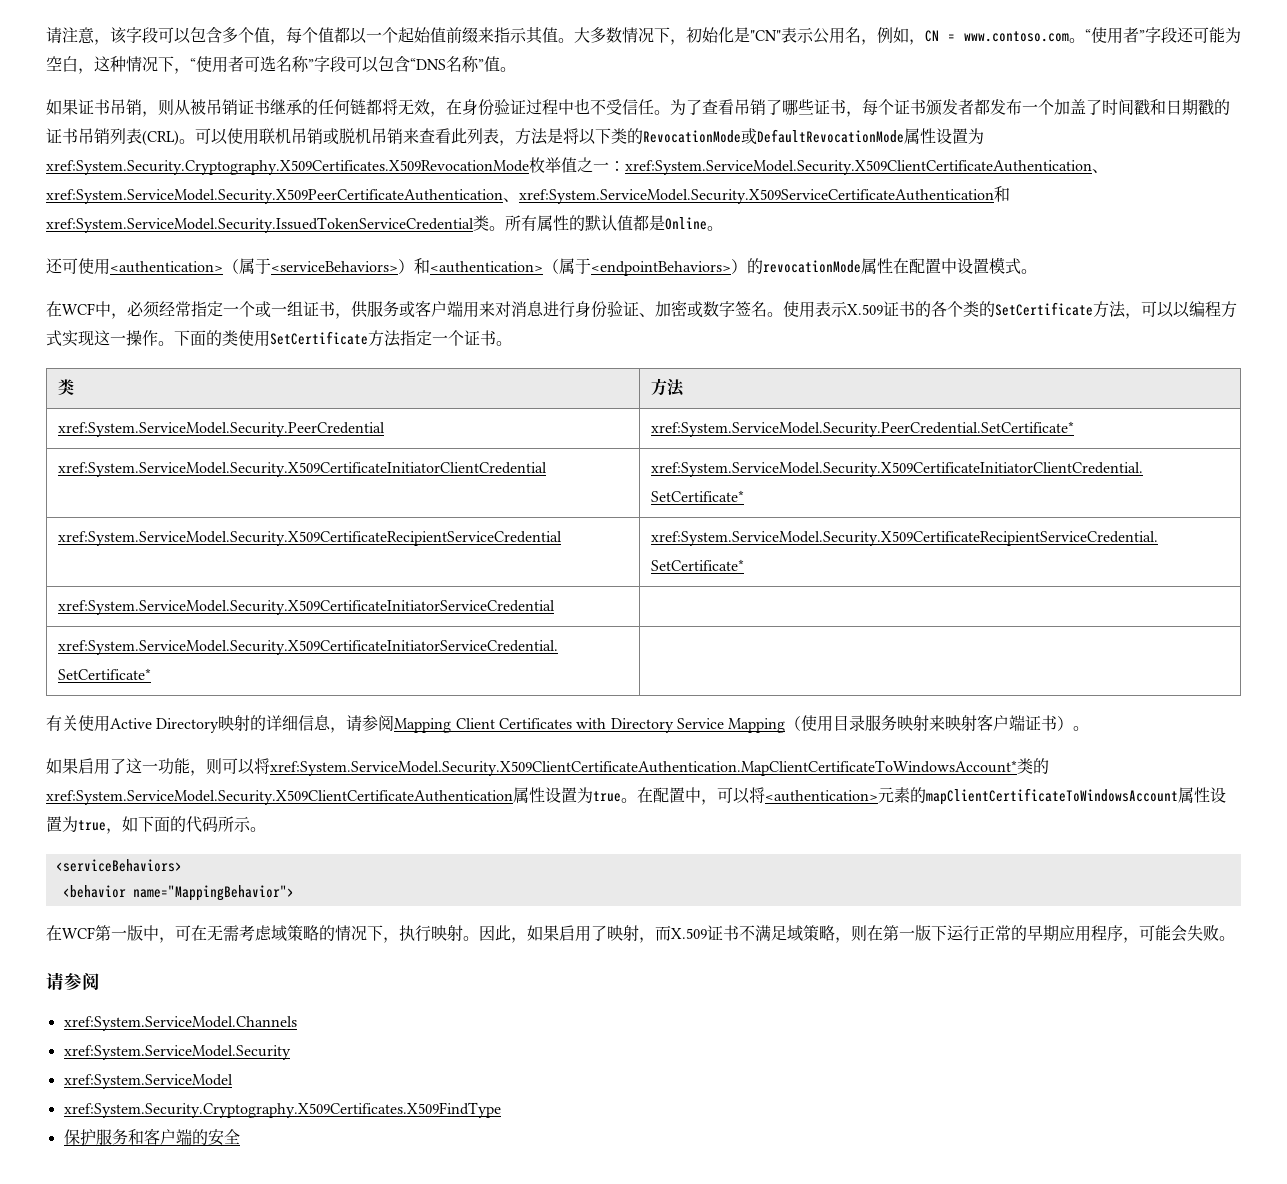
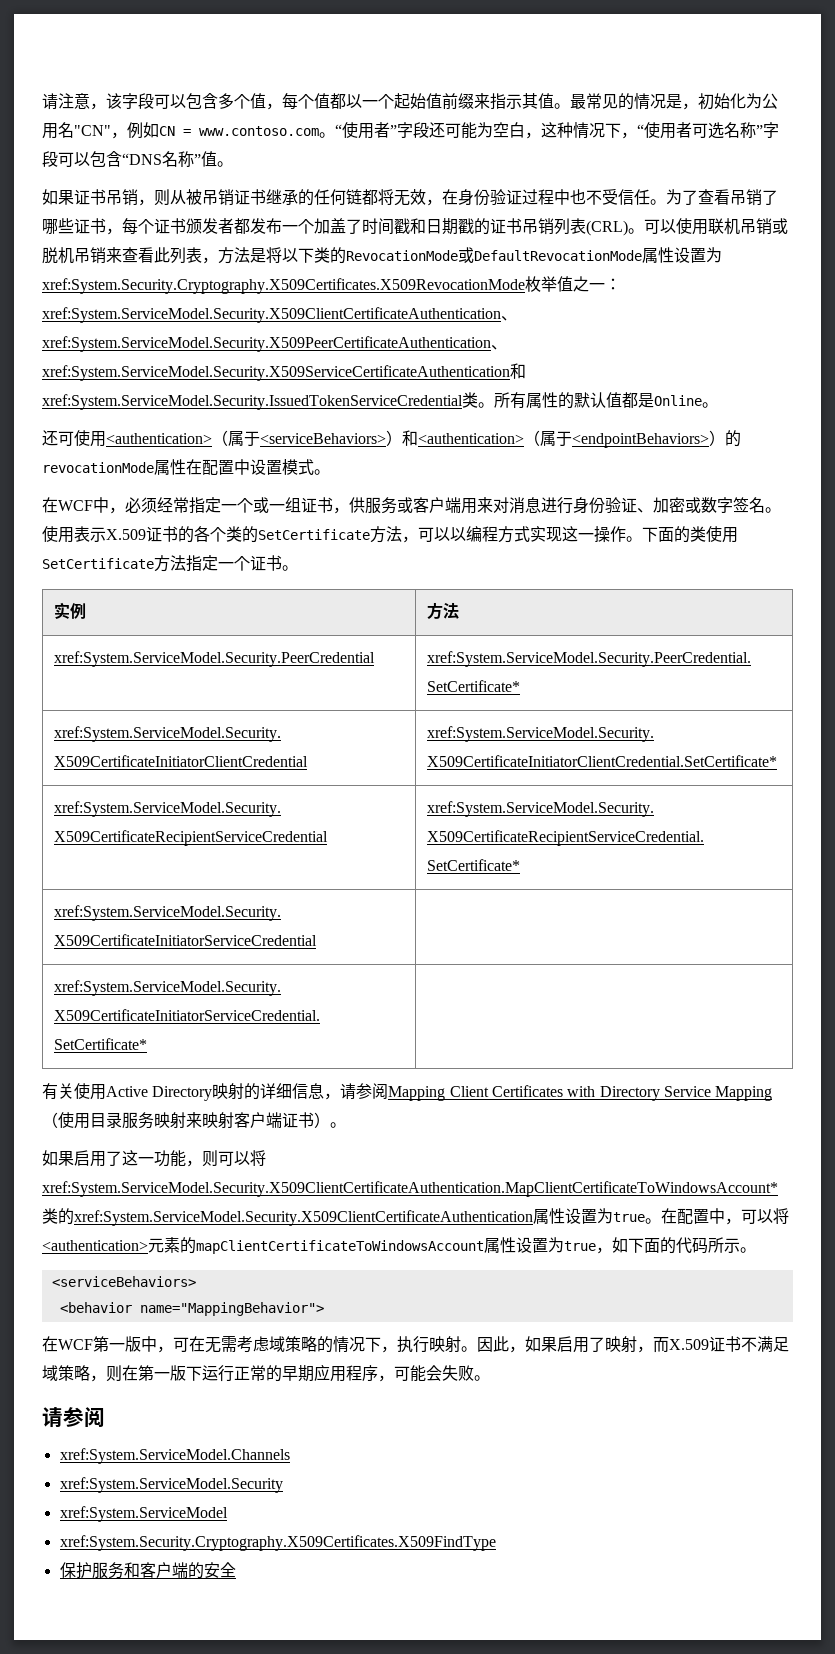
[574,27,925,45] 大多数情况下，初始化是"CN"表示公用名，例如， -> [570,93,778,110] [42,122,159,139] 最常见的情况是，初始化为公用名"CN"，例如
[58,379,75,396] 类 -> [53,602,86,619] 实例

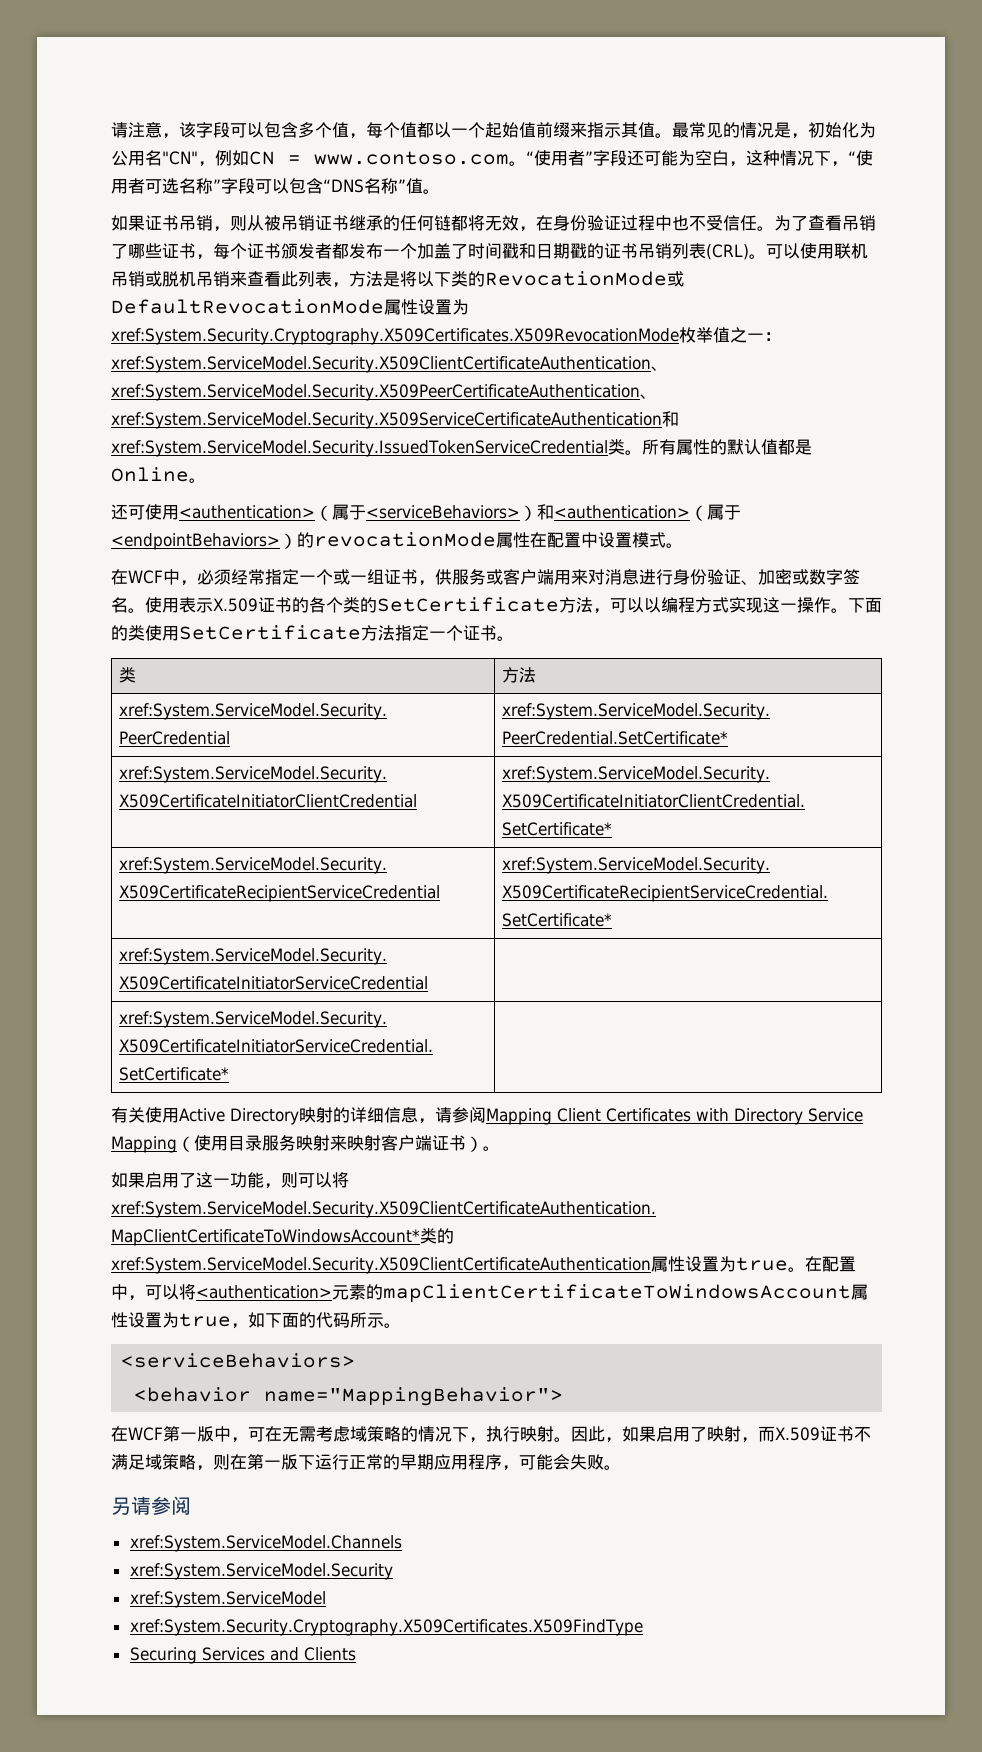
[53,602,86,619] 实例 -> [118,667,136,683] 类
(490, 1378) none -> [111,1497,131,1515] 另
[59,1562,236,1579] 保护服务和客户端的安全 -> [129,1647,356,1664] Securing Services and Clients

